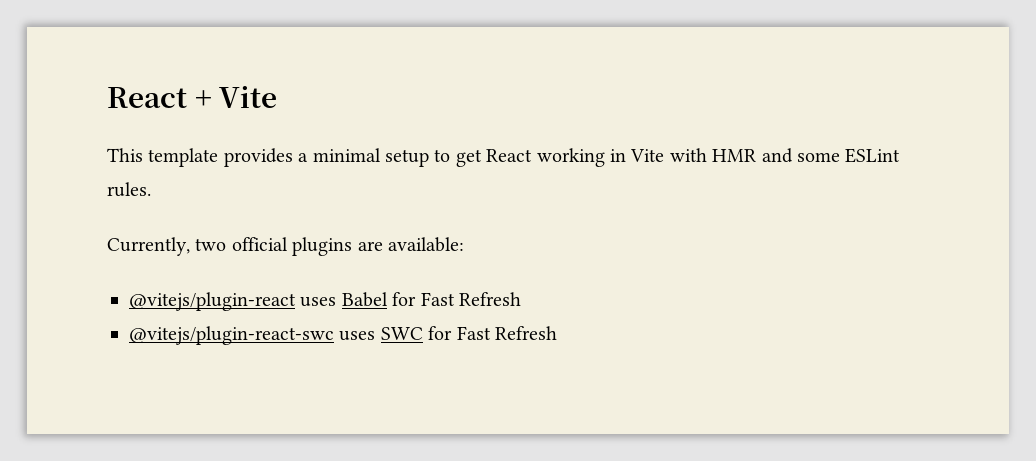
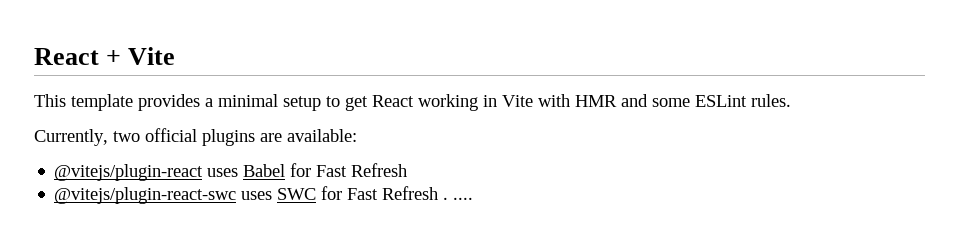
(557, 333) none -> [443,197,474,200] . ....

